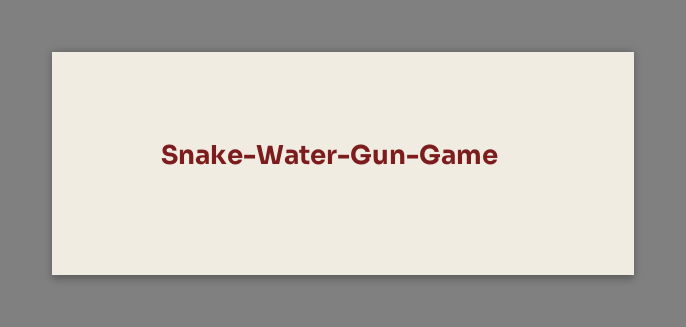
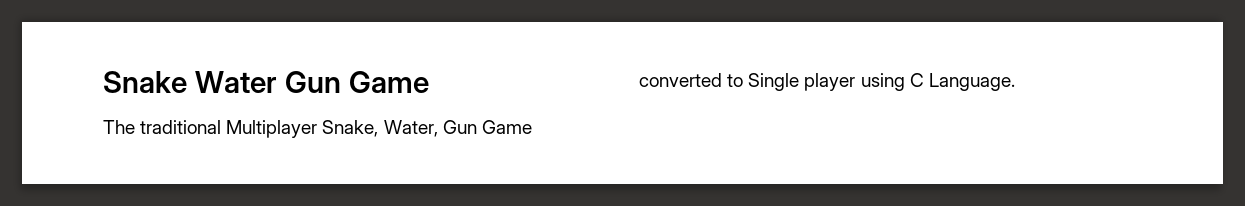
[161,144,498,165] Snake-Water-Gun-Game -> [103,71,429,93] [103,120,532,138] [639,73,1015,91] Snake Water Gun Game // The traditional Multiplayer Snake, Water, Gun Game converted to Single player using C Language.

